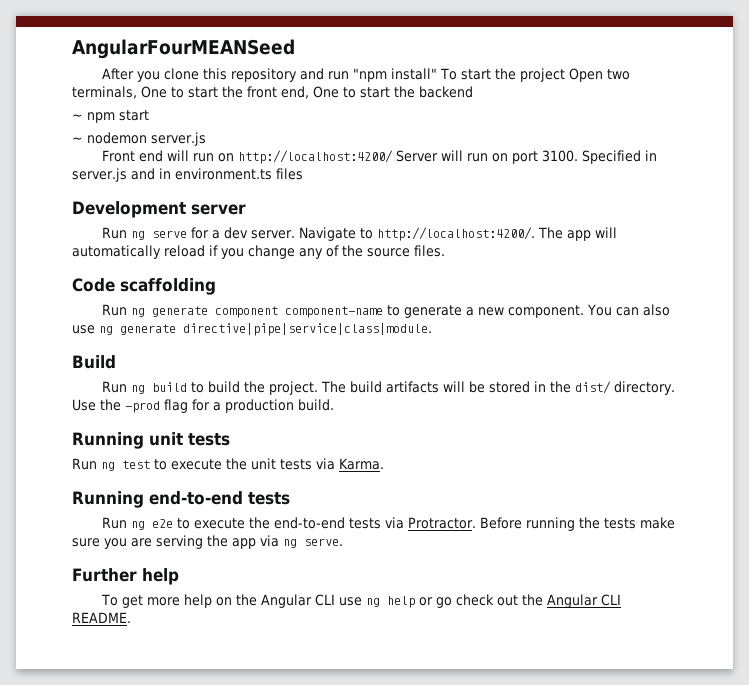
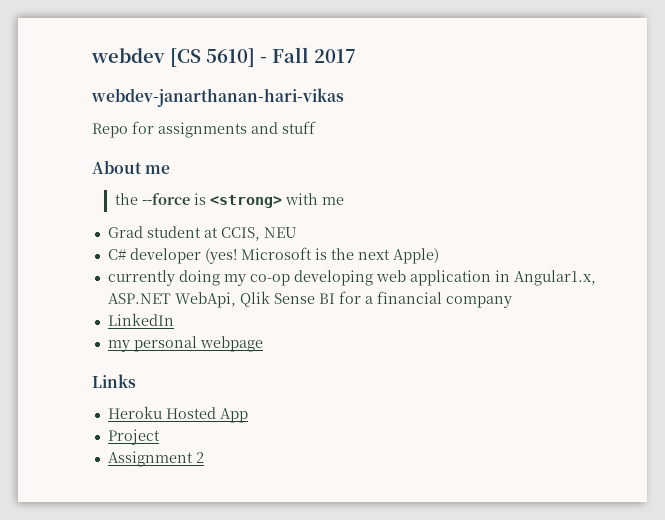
[72,39,295,59] [101,68,630,82] [72,86,473,99] [72,110,149,123] [72,132,206,146] [101,150,657,164] [72,168,303,182] [72,201,246,218] [101,227,617,241] [72,245,445,259] [72,278,216,295] [101,304,670,318] [72,323,432,336] [72,355,116,369] [101,381,675,395] [72,399,334,413] [72,432,230,449] [72,458,384,471] [72,491,290,508] [101,517,675,531] [72,535,343,549] [72,568,179,585] [100,594,621,608] [72,612,131,623] AngularFourMEANSeed // After you clone this repository and run "npm install" To start the project Open two terminals, One to start the front end, One to start the backend // ~ npm start // ~ nodemon server.js // Front end will run on http://localhost:4200/ Server will run on port 3100. Specified in server.js and in environment.ts files // Development server // Run ng serve for a dev server. Navigate to http://localhost:4200/. The app will automatically reload if you change any of the source files. // Code scaffolding // Run ng generate component component-name to generate a new component. You can also use ng generate directive|pipe|service|class|module. // Build // Run ng build to build the project. The build artifacts will be stored in the dist/ directory. Use the -prod flag for a production build. // Running unit tests // Run ng test to execute the unit tests via Karma. // Running end-to-end tests // Run ng e2e to execute the end-to-end tests via Protractor. Before running the tests make sure you are serving the app via ng serve. // Further help // To get more help on the Angular CLI use ng help or go check out the Angular CLI README. -> [91,47,356,67] [91,88,344,107] [92,121,316,138] [92,160,171,174] [114,193,344,208] [107,226,297,241] [107,247,439,264] [107,270,596,286] [107,291,512,308] [107,313,174,326] [107,336,263,352] [92,374,136,388] [107,406,248,423] [107,429,160,445] [107,451,204,467] webdev [CS 5610] - Fall 2017 // webdev-janarthanan-hari-vikas // Repo for assignments and stuff // About me // the --force is <strong> with me // Grad student at CCIS, NEU // C# developer (yes! Microsoft is the next Apple) // currently doing my co-op developing web application in Angular1.x, ASP.NET WebApi, Qlik Sense BI for a financial company // LinkedIn // my personal webpage // Links // Heroku Hosted App // Project // Assignment 2

